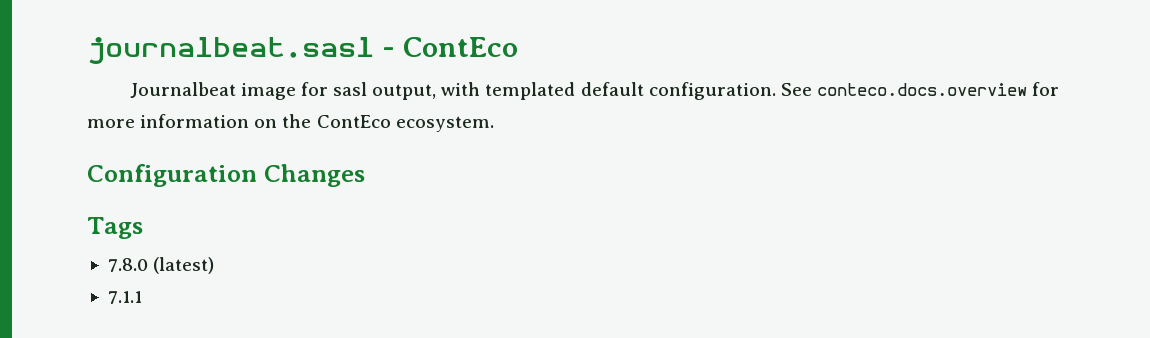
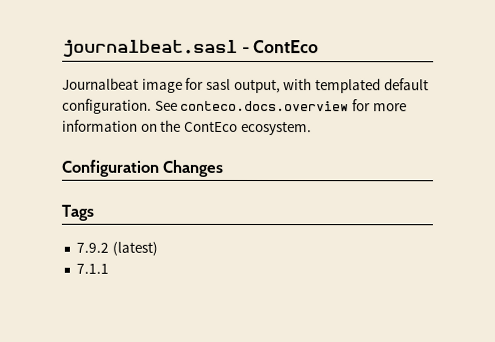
[107,258,148,272] 7.8.0 -> [75,242,109,253] 7.9.2

